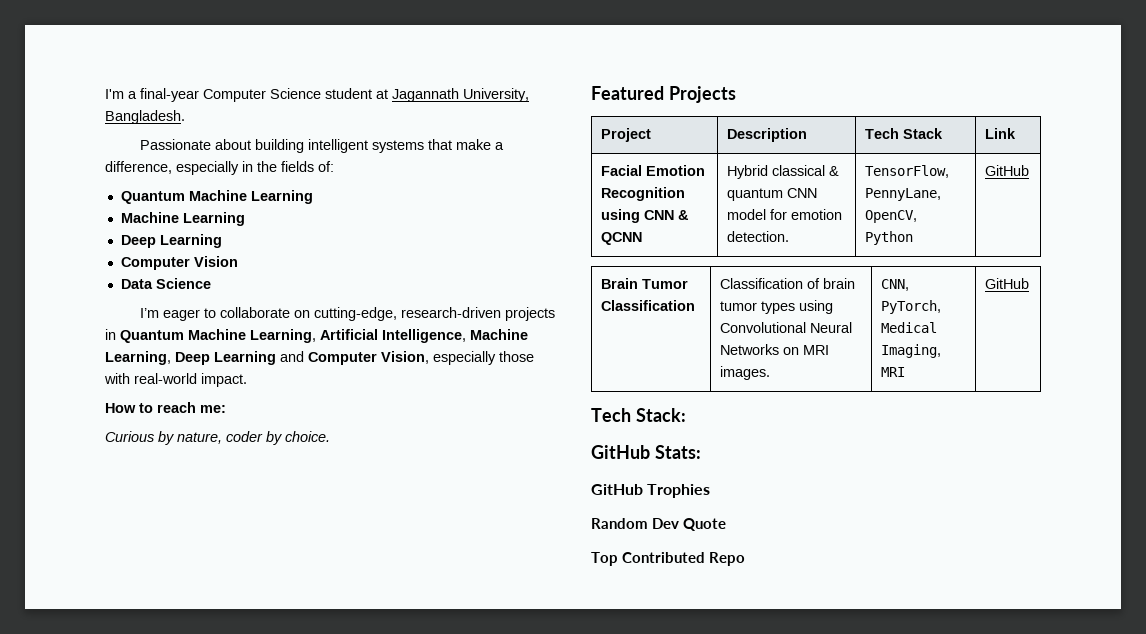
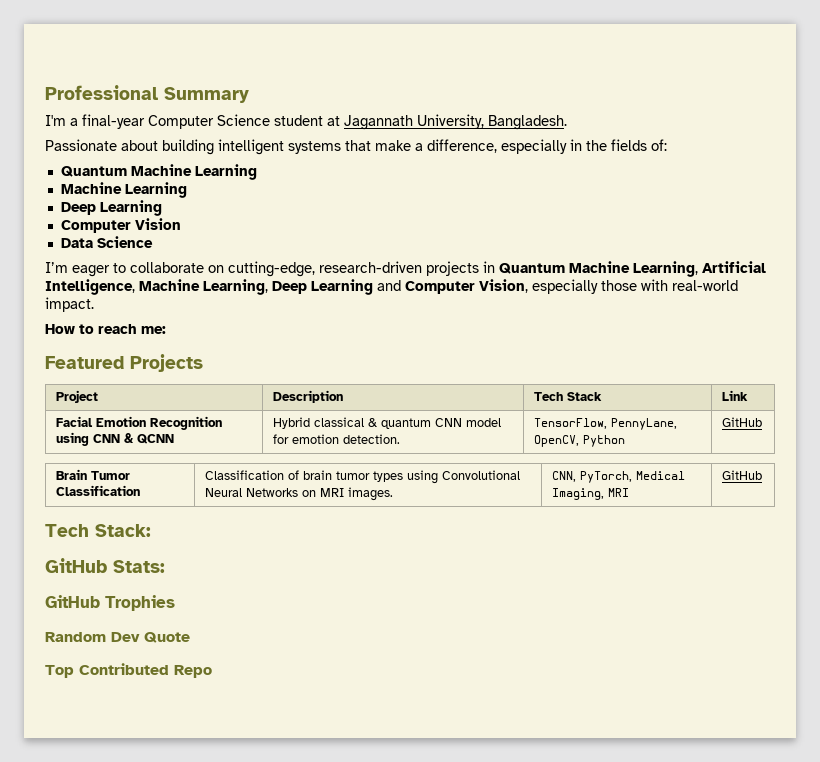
(105, 94) none -> [45,85,249,103] Professional Summary //
[105,431,330,445] // Curious by nature, coder by choice. -> (166, 330) none

